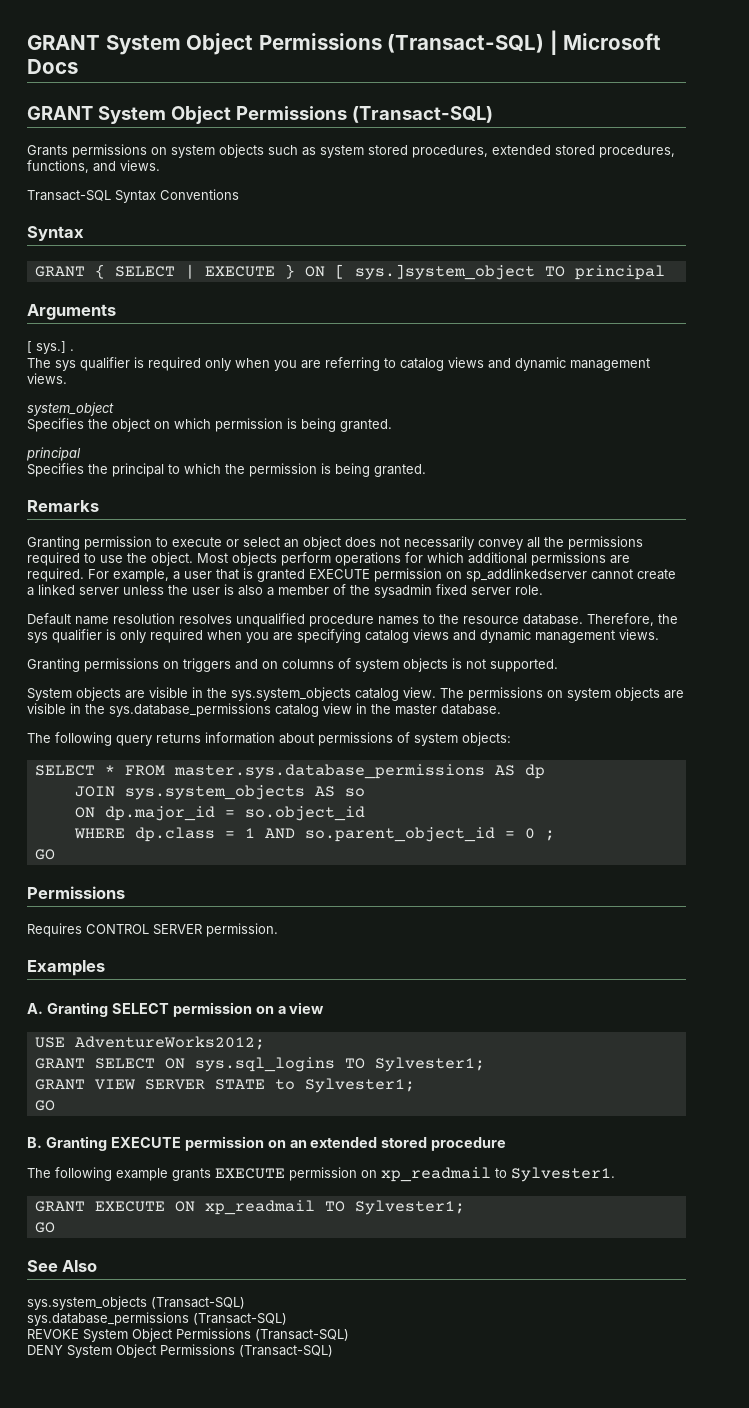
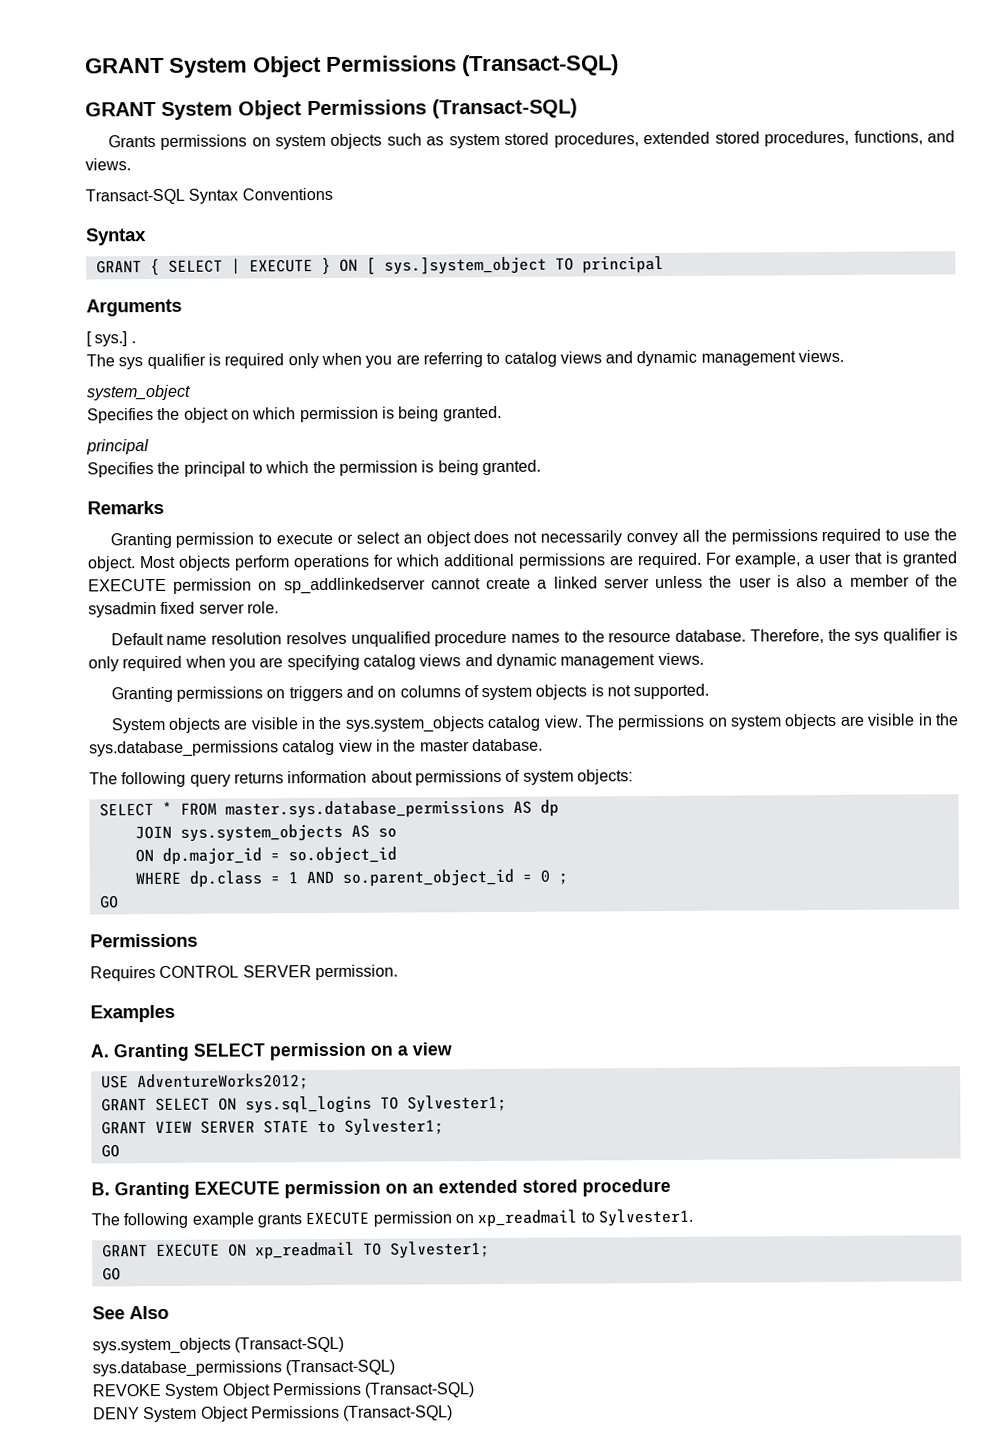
[27,30,662,55] [27,59,78,74] GRANT System Object Permissions (Transact-SQL) | Microsoft Docs -> [85,54,619,78] GRANT System Object Permissions (Transact-SQL)

